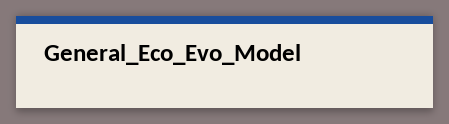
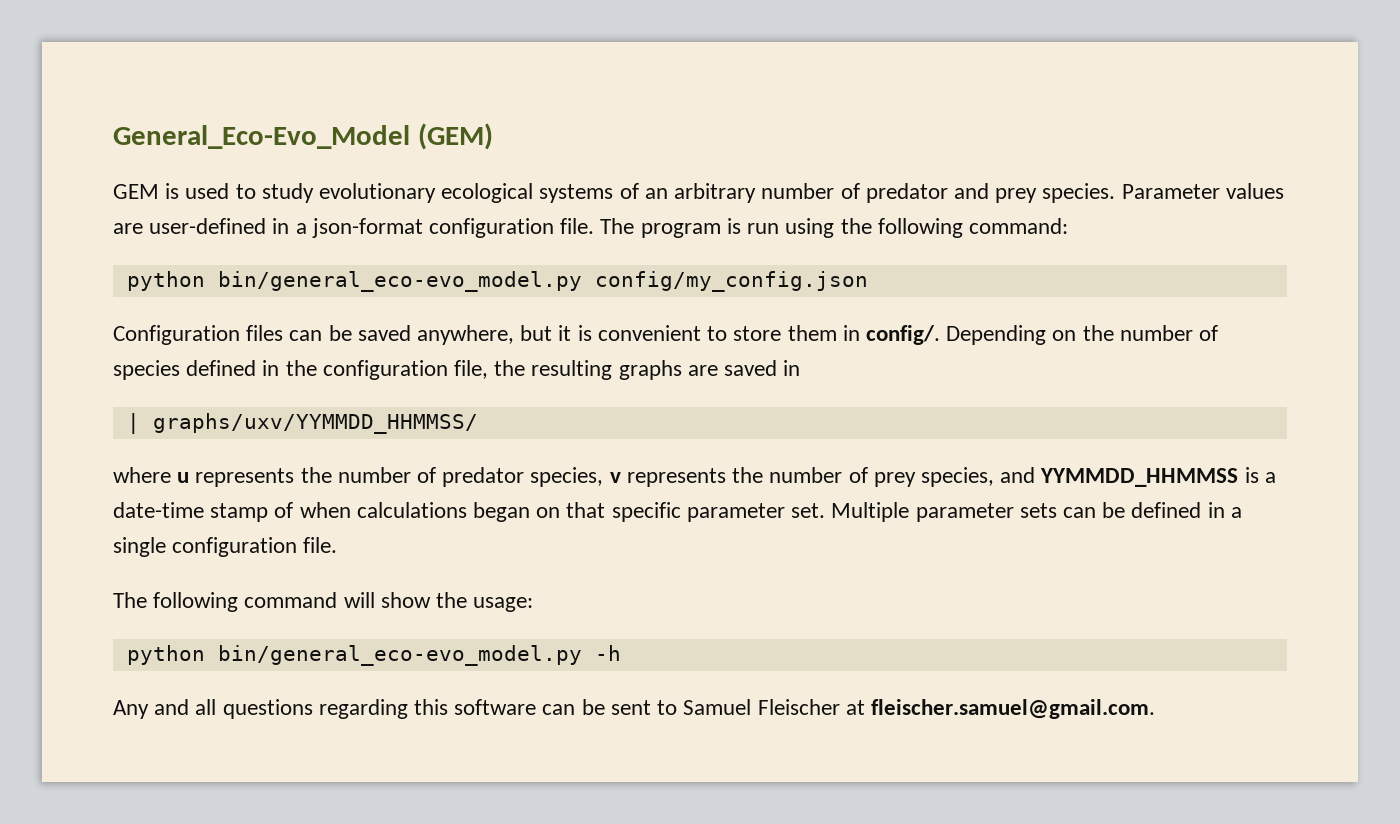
[44,44,301,65] General_Eco_Evo_Model -> [113,123,493,150] [113,183,1284,203] [113,218,1068,238] [126,271,868,292] [113,325,1218,345] [113,360,801,380] [126,413,478,434] [113,467,1276,487] [113,502,1242,522] [113,537,338,557] [113,592,534,612] [126,645,621,666] [113,699,1155,719] General_Eco-Evo_Model (GEM) // GEM is used to study evolutionary ecological systems of an arbitrary number of predator and prey species. Parameter values are user-defined in a json-format configuration file. The program is run using the following command: // python bin/general_eco-evo_model.py config/my_config.json // Configuration files can be saved anywhere, but it is convenient to store them in config/. Depending on the number of species defined in the configuration file, the resulting graphs are saved in // | graphs/uxv/YYMMDD_HHMMSS/ // where u represents the number of predator species, v represents the number of prey species, and YYMMDD_HHMMSS is a date-time stamp of when calculations began on that specific parameter set. Multiple parameter sets can be defined in a single configuration file. // The following command will show the usage: // python bin/general_eco-evo_model.py -h // Any and all questions regarding this software can be sent to Samuel Fleischer at fleischer.samuel@gmail.com.

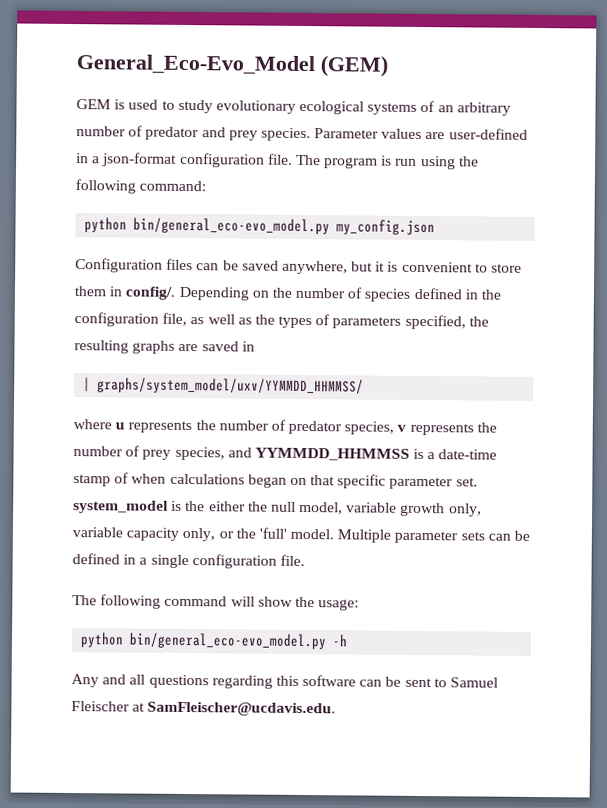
[594,271,868,292] config/my_config.json -> [336,219,436,236] my_config.json
(489, 369) none -> [190,314,466,330] as well as the types of parameters specified,
[152,413,478,434] graphs/uxv/YYMMDD_HHMMSS/ -> [97,377,365,395] graphs/system_model/uxv/YYMMDD_HHMMSS/
(826, 510) none -> [73,500,482,517] [72,527,335,542] system_model is the either the null model, variable growth only, variable capacity only, or the 'full' model.
[870,699,1155,719] fleischer.samuel@gmail.com. -> [147,701,337,717] SamFleischer@ucdavis.edu.

